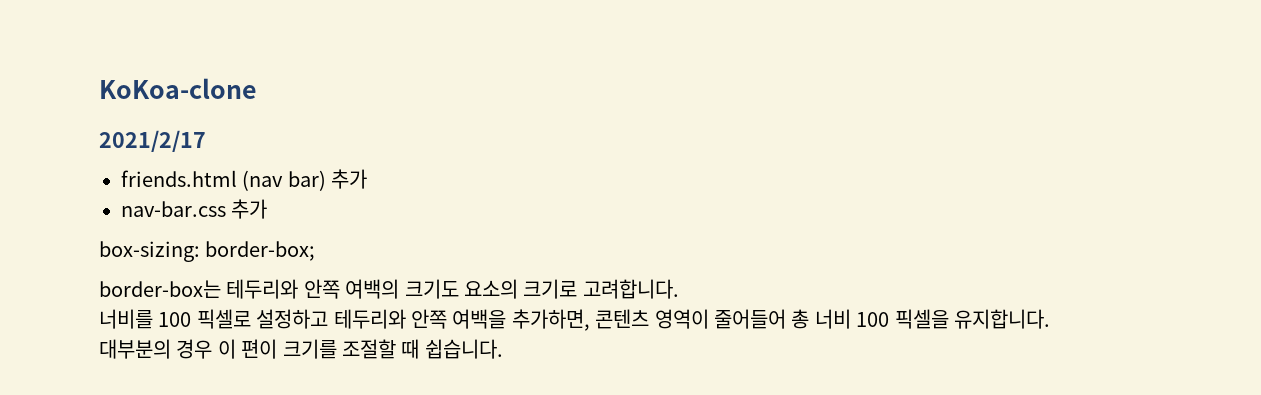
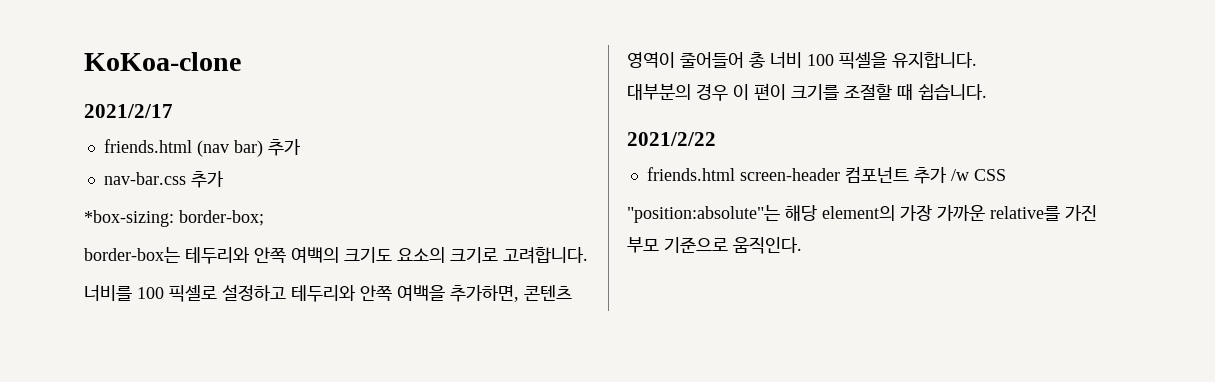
[99,241,200,262] box-sizing: -> [84,210,174,227] *box-sizing:
(503, 349) none -> [627,132,716,146] [646,166,1006,184] [627,205,1097,223] [627,237,802,254] // 2021/2/22 // friends.html screen-header 컴포넌트 추가 /w CSS // "position:absolute"는 해당 element의 가장 가까운 relative를 가진 부모 기준으로 움직인다.

